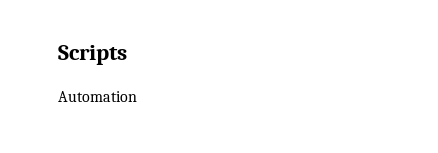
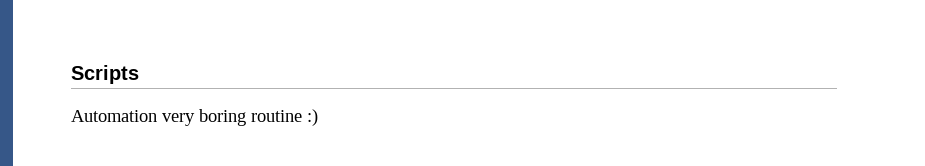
(137, 96) none -> [162,109,318,126] very boring routine :)

